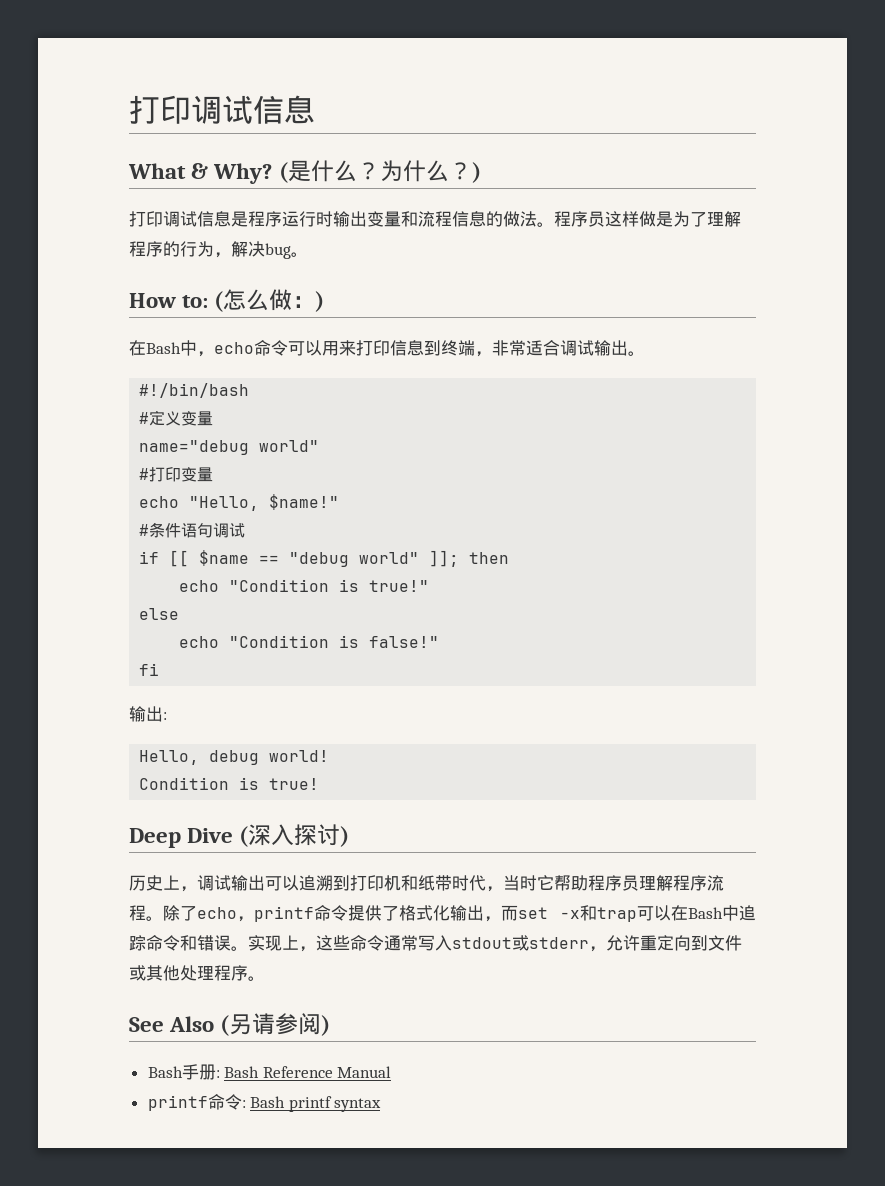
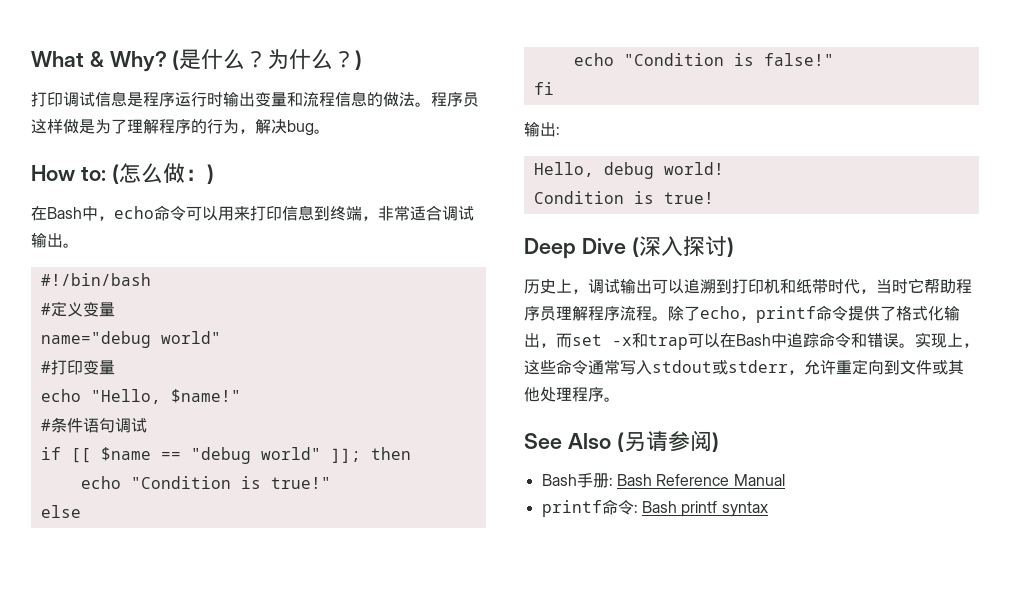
[129,95,315,124] 打印调试信息 // -> (31, 59) none

